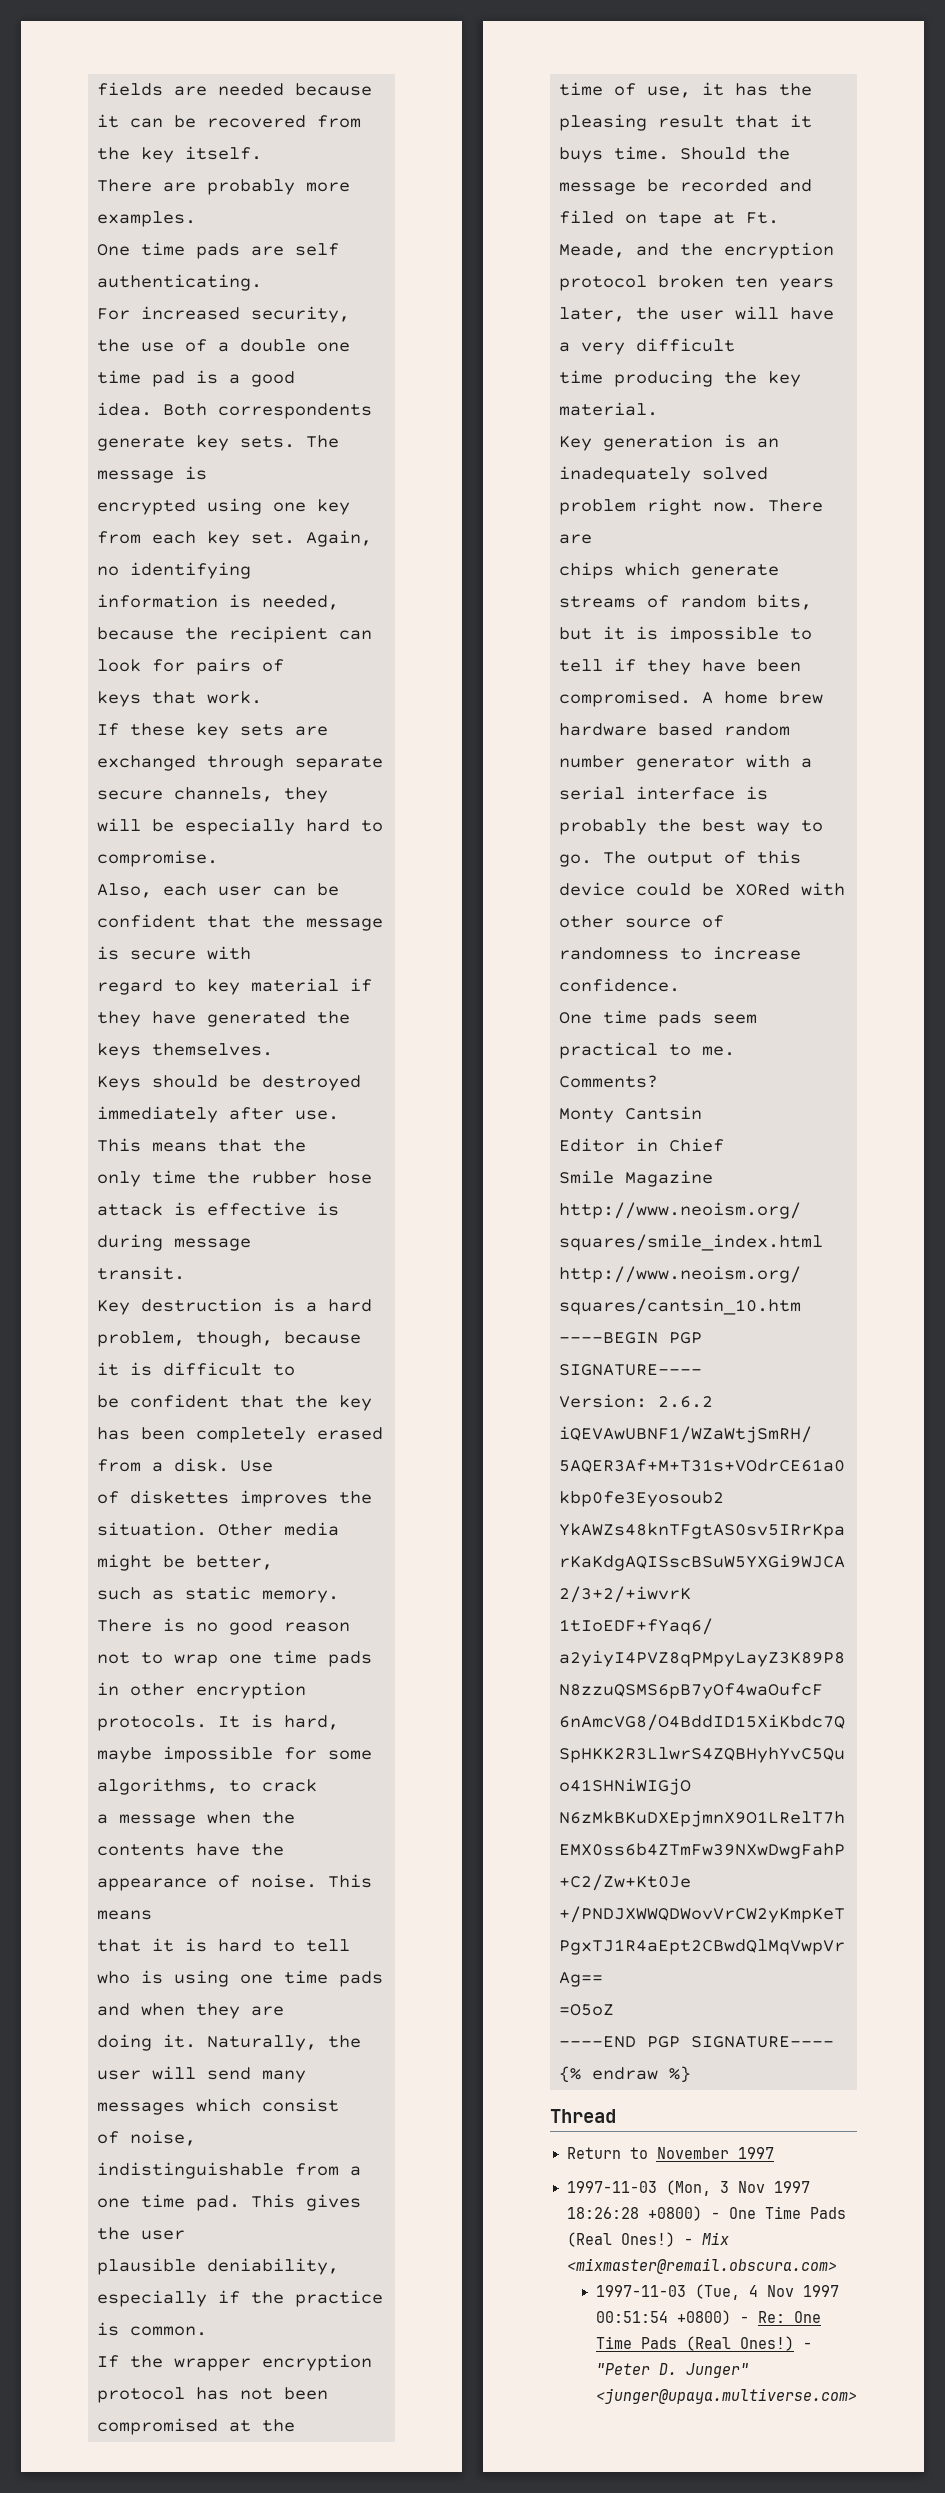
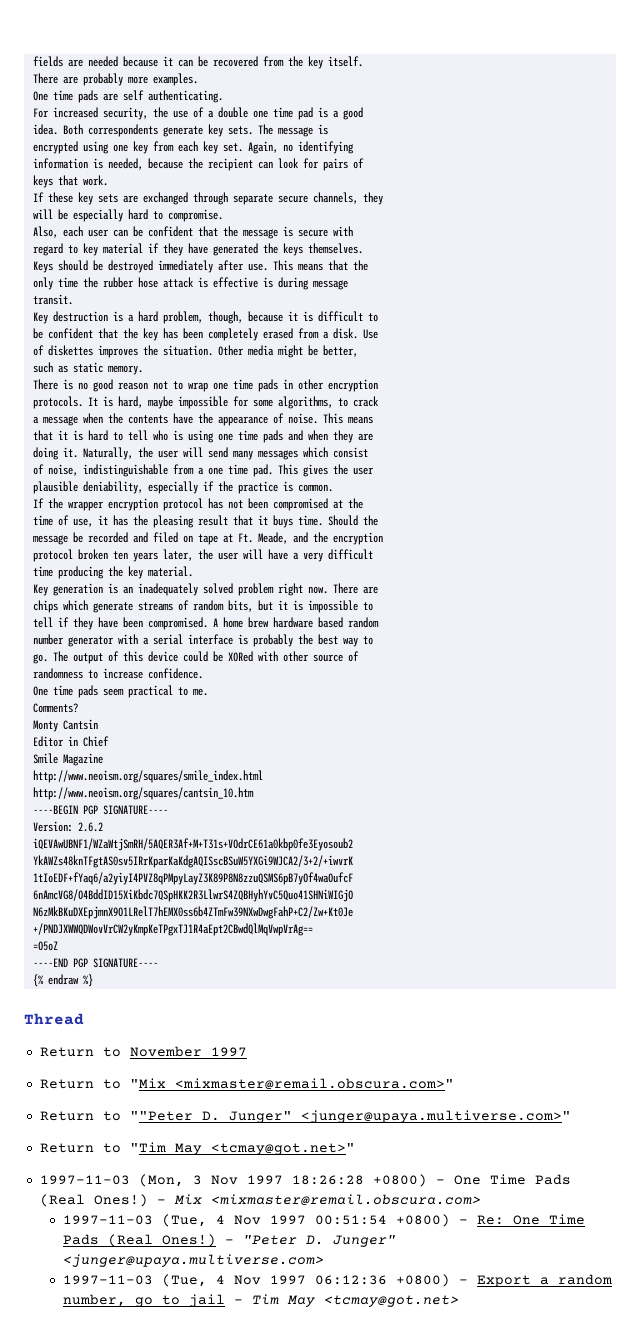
(774, 2153) none -> [39,1078,454,1090] [39,1110,571,1123] [39,1142,355,1155] // Return to "Mix <mixmaster@remail.obscura.com>" // Return to ""Peter D. Junger" <junger@upaya.multiverse.com>" // Return to "Tim May <tcmay@got.net>"
(857, 2396) none -> [62,1274,612,1287] [62,1294,459,1307] // 1997-11-03 (Tue, 4 Nov 1997 06:12:36 +0800) - Export a random number, go to jail - Tim May <tcmay@got.net>

